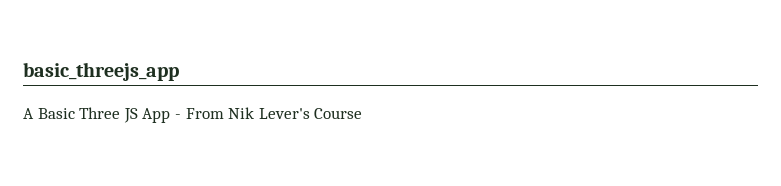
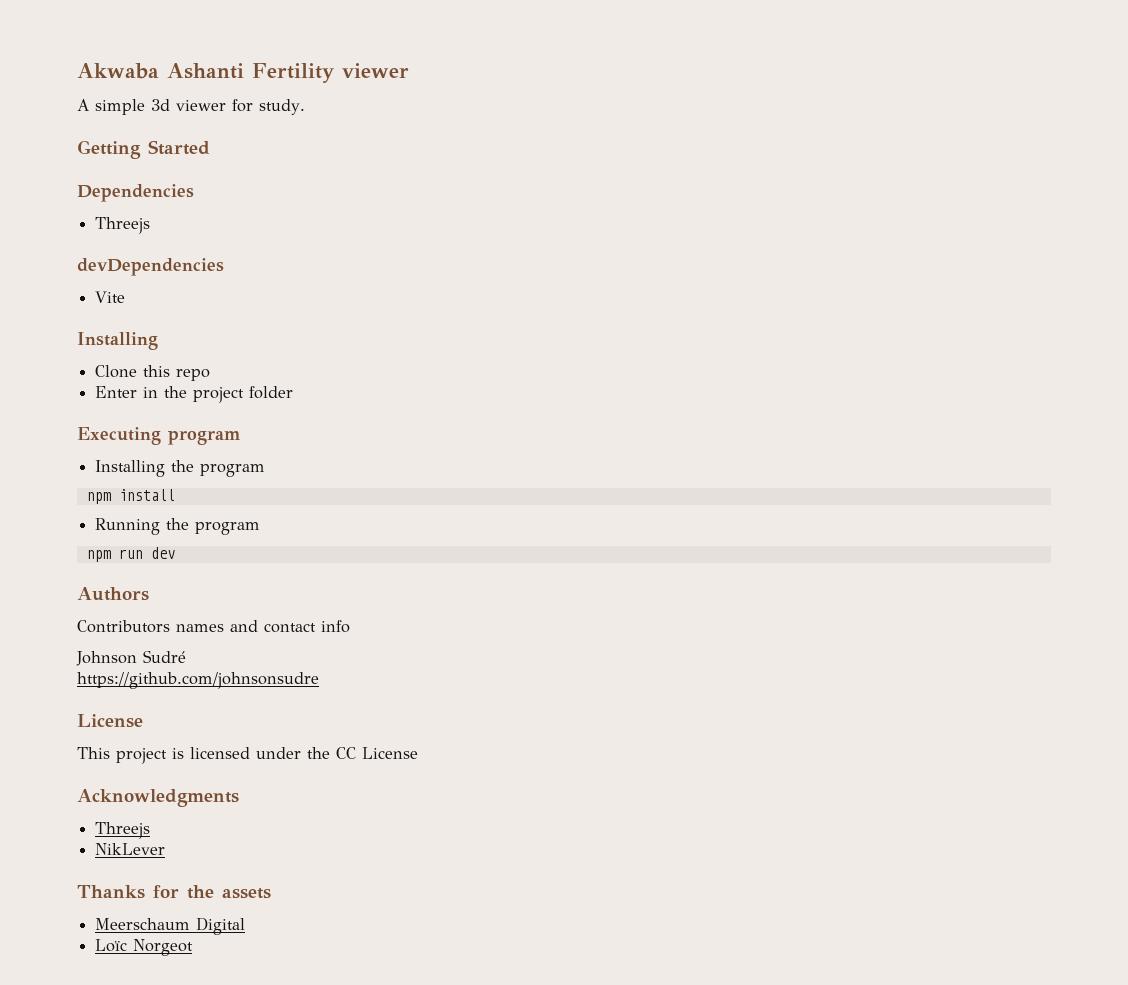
[23,62,179,81] [23,107,363,123] basic_threejs_app // A Basic Three JS App - From Nik Lever's Course -> [77,63,409,83] [77,99,305,115] [77,140,210,159] [77,184,194,202] [95,217,151,234] [77,258,224,276] [95,291,126,303] [77,332,158,350] [95,365,211,381] [95,386,294,403] [77,427,240,445] [95,460,266,477] [86,489,175,504] [95,518,261,535] [86,547,175,562] [77,587,149,601] [77,620,350,633] [76,650,186,666] [77,672,319,689] [77,714,143,728] [77,747,418,764] [77,789,239,807] [95,822,151,839] [95,843,166,855] [77,885,271,899] [95,917,246,935] [95,939,194,956] Akwaba Ashanti Fertility viewer // A simple 3d viewer for study. // Getting Started // Dependencies // Threejs // devDependencies // Vite // Installing // Clone this repo // Enter in the project folder // Executing program // Installing the program // npm install // Running the program // npm run dev // Authors // Contributors names and contact info // Johnson Sudré // https://github.com/johnsonsudre // License // This project is licensed under the CC License // Acknowledgments // Threejs // NikLever // Thanks for the assets // Meerschaum Digital // Loïc Norgeot

